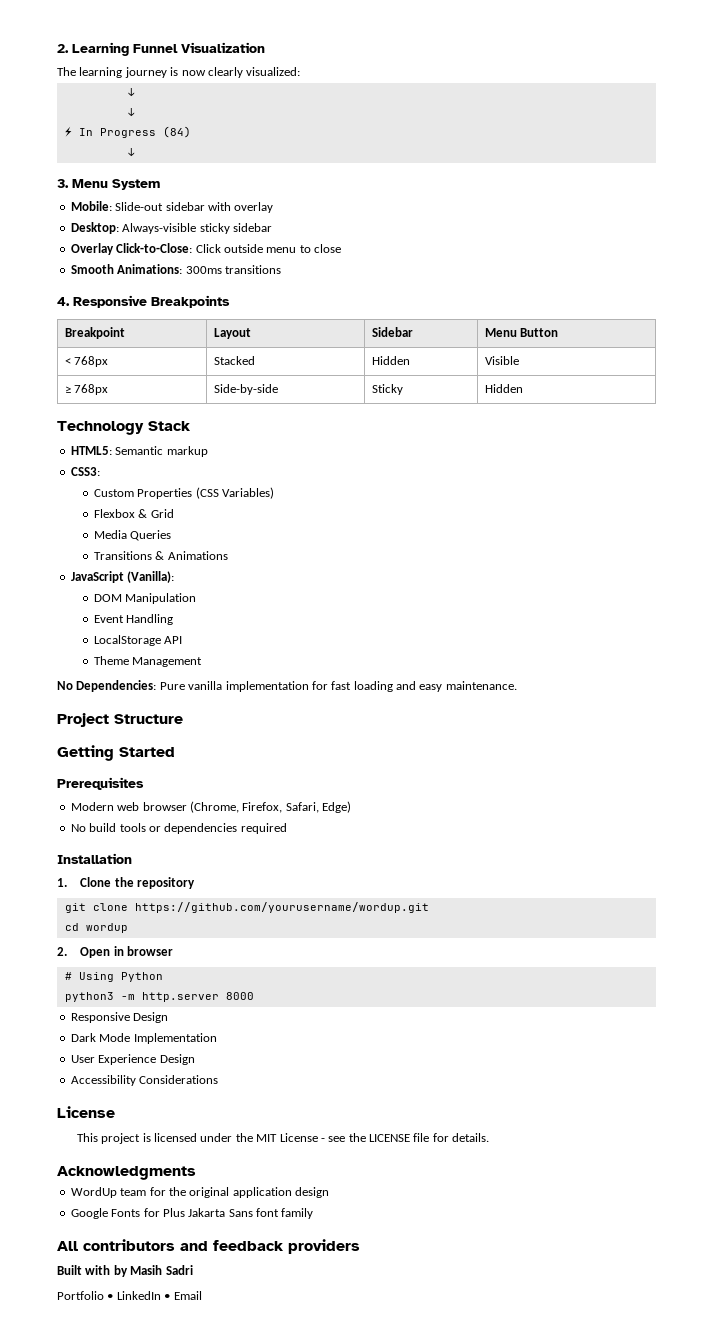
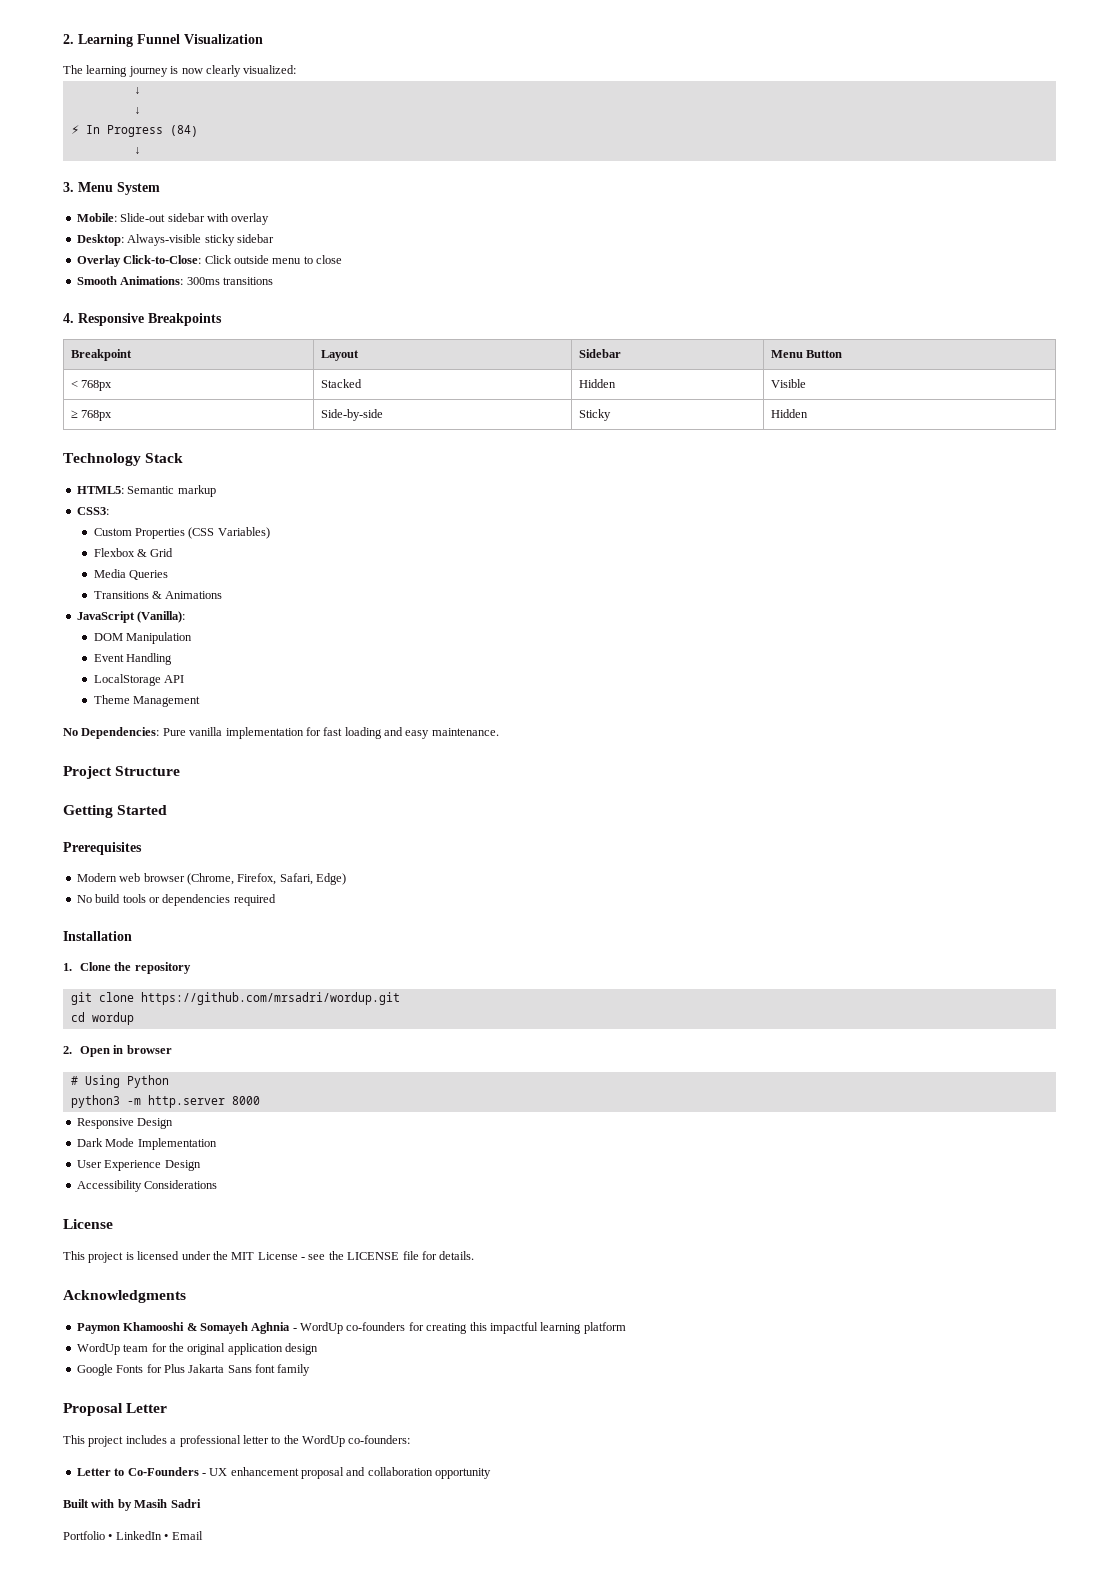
[134,902,429,913] https://github.com/yourusername/wordup.git -> [140,992,400,1005] https://github.com/mrsadri/wordup.git
(196, 1173) none -> [76,1322,626,1334] // Paymon Khamooshi & Somayeh Aghnia - WordUp co-founders for creating this impactful learning platform
[57,1239,360,1254] All contributors and feedback providers -> [63,1403,168,1416] [63,1435,411,1447] [76,1467,492,1479] Proposal Letter // This project includes a professional letter to the WordUp co-founders: // Letter to Co-Founders - UX enhancement proposal and collaboration opportunity

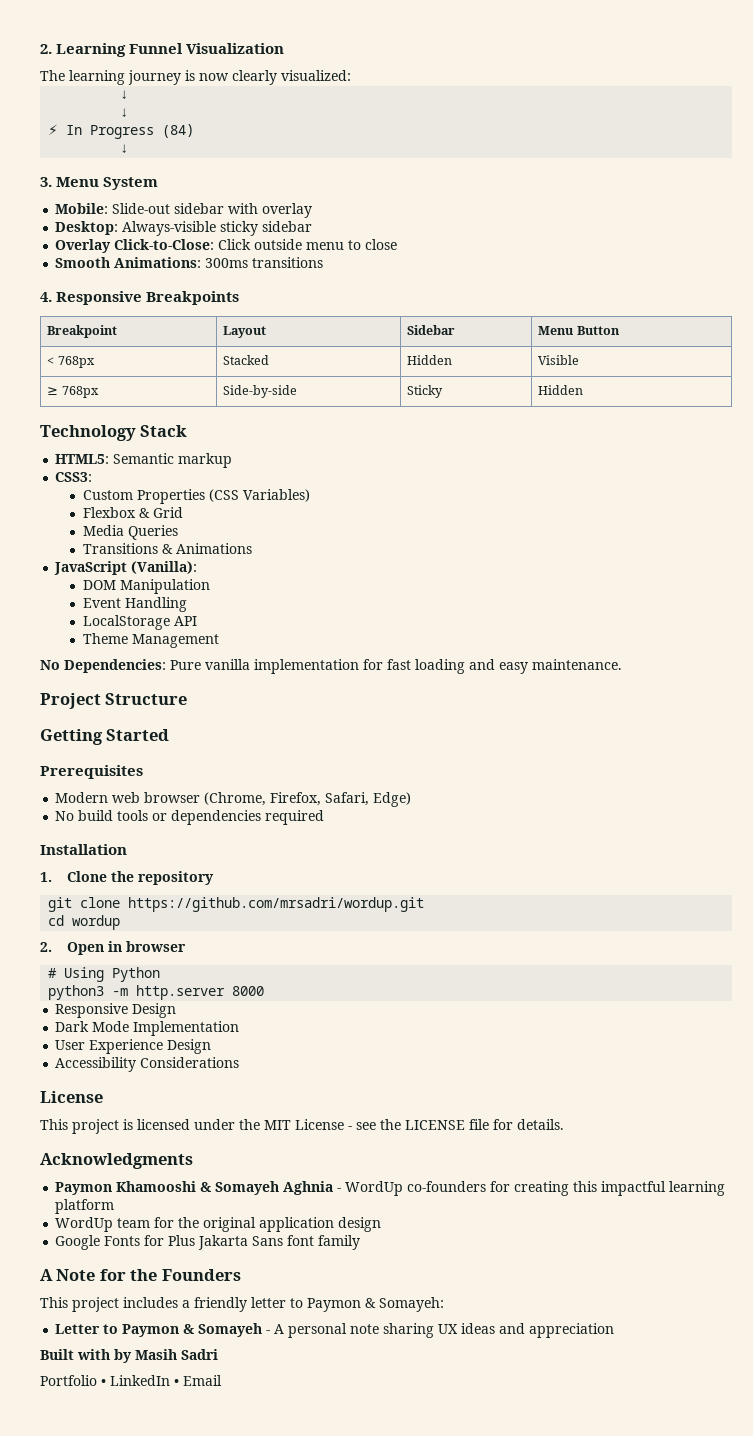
[63,1403,168,1416] Proposal Letter -> [40,1269,241,1281] A Note for the Founders
[179,1435,241,1447] professional -> [194,1297,247,1312] friendly
[283,1435,411,1447] the WordUp co-founders: -> [307,1297,444,1312] Paymon & Somayeh:
[127,1467,492,1479] Co-Founders - UX enhancement proposal and collaboration opportunity -> [122,1323,615,1338] Paymon & Somayeh - A personal note sharing UX ideas and appreciation

